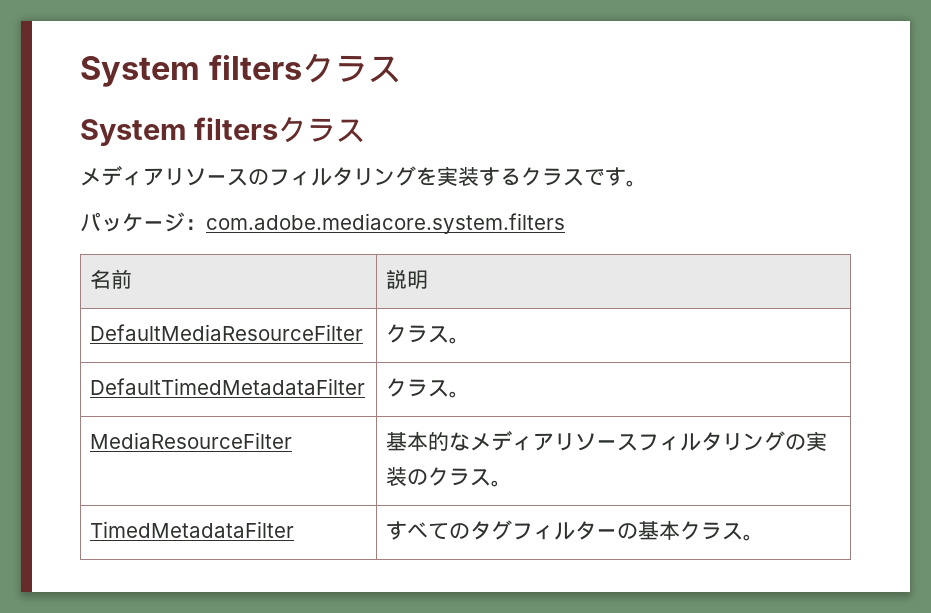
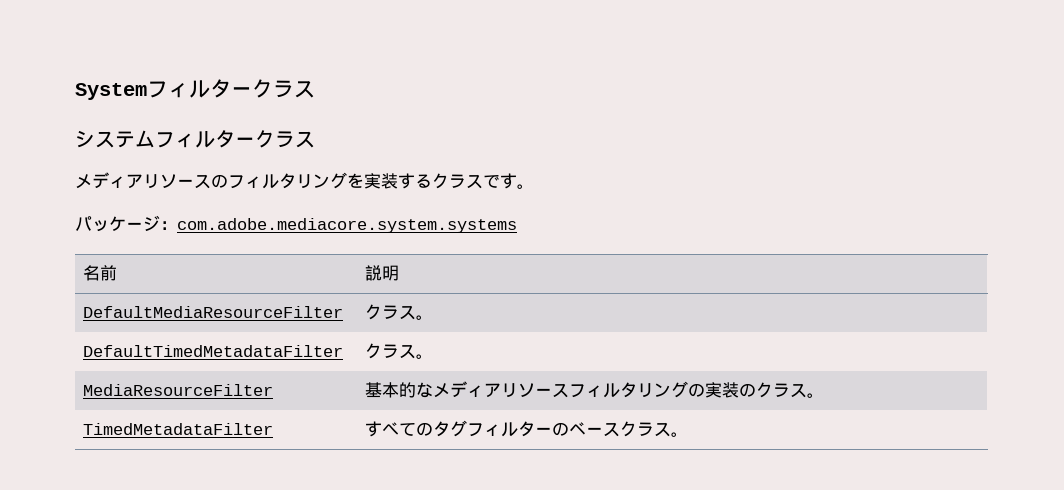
[80,53,401,87] [80,117,278,146] System filtersクラス // System filters -> [75,79,315,100] [75,130,255,148] Systemフィルタークラス // システムフィルター
[206,213,565,234] com.adobe.mediacore.system.filters -> [177,218,517,233] com.adobe.mediacore.system.systems
[638,520,681,540] 基本 -> [569,422,621,437] ベース

